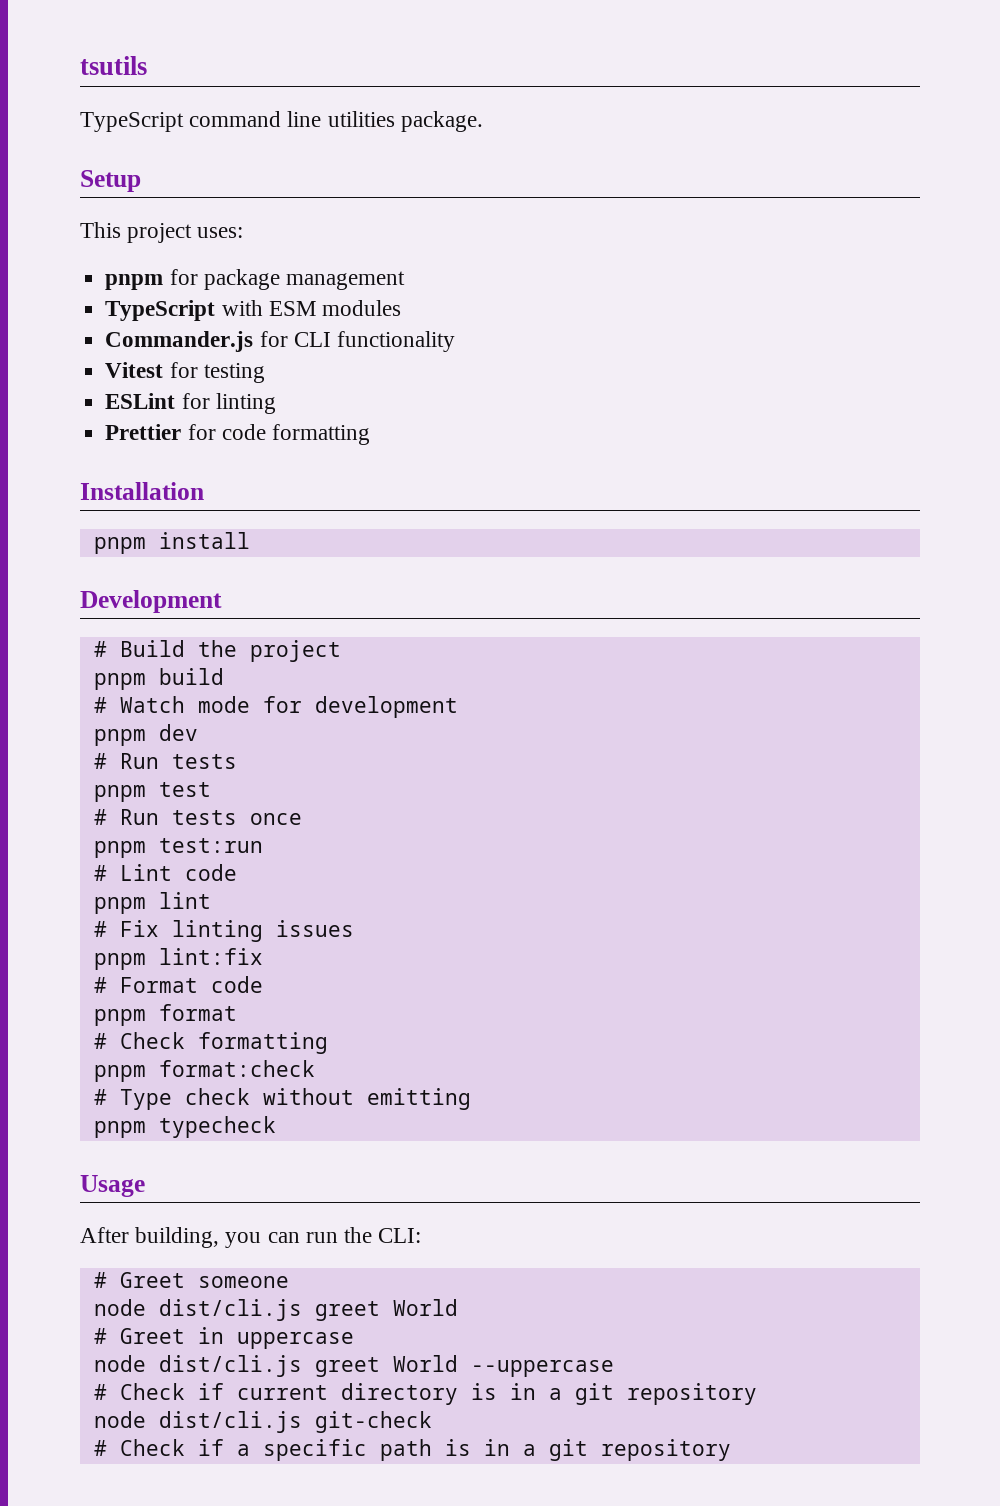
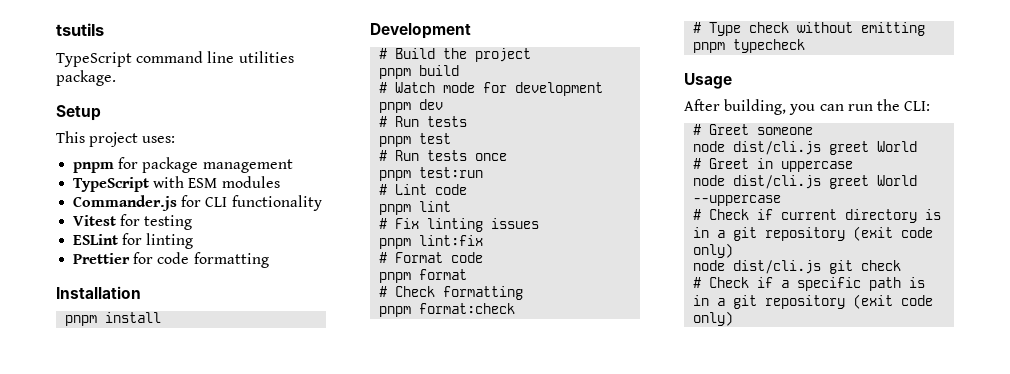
[93,1411,432,1433] // node dist/cli.js git-check -> [853,226,934,241] [693,243,734,258] [693,260,902,274] (exit code only) // node dist/cli.js git check
(731, 1450) none -> [853,294,934,309] [693,311,734,326] (exit code only)

